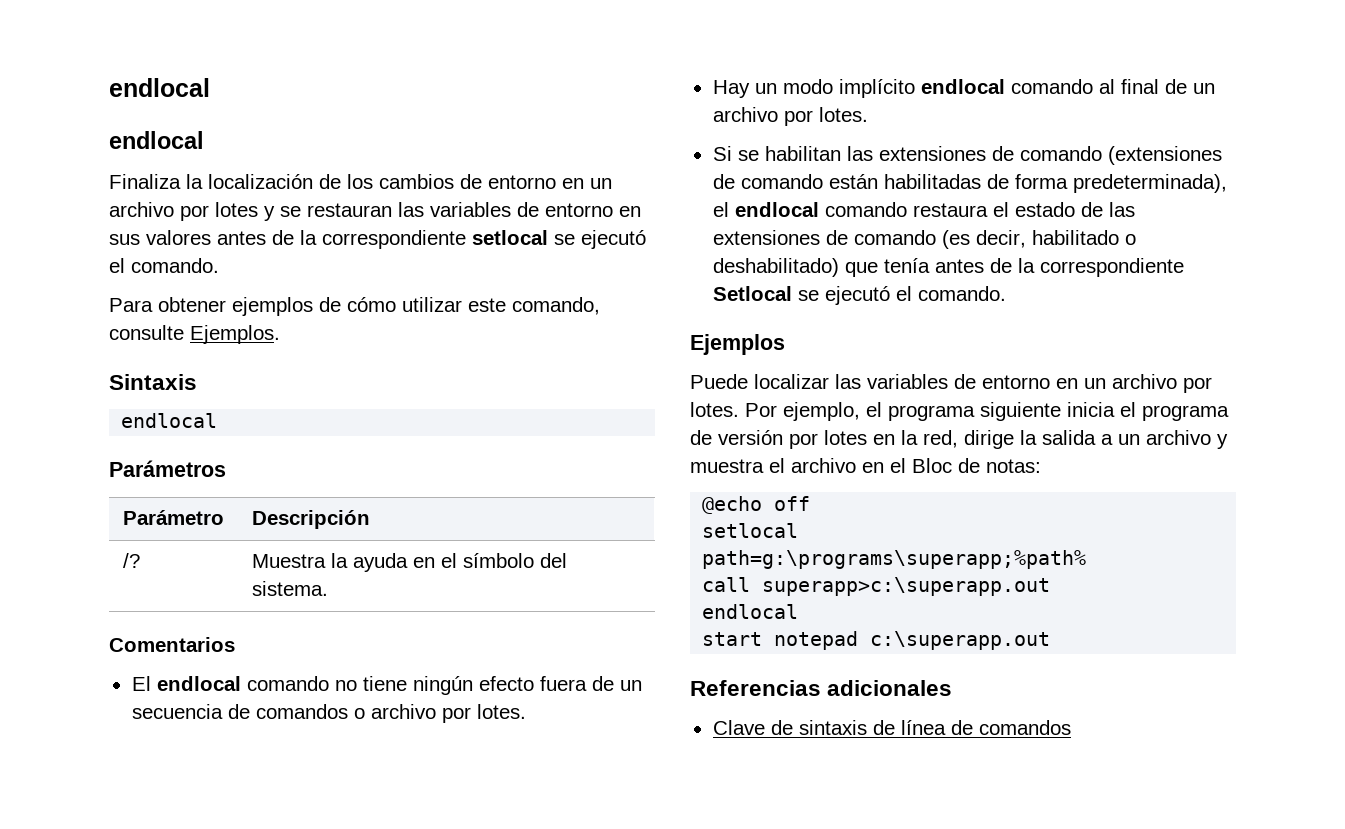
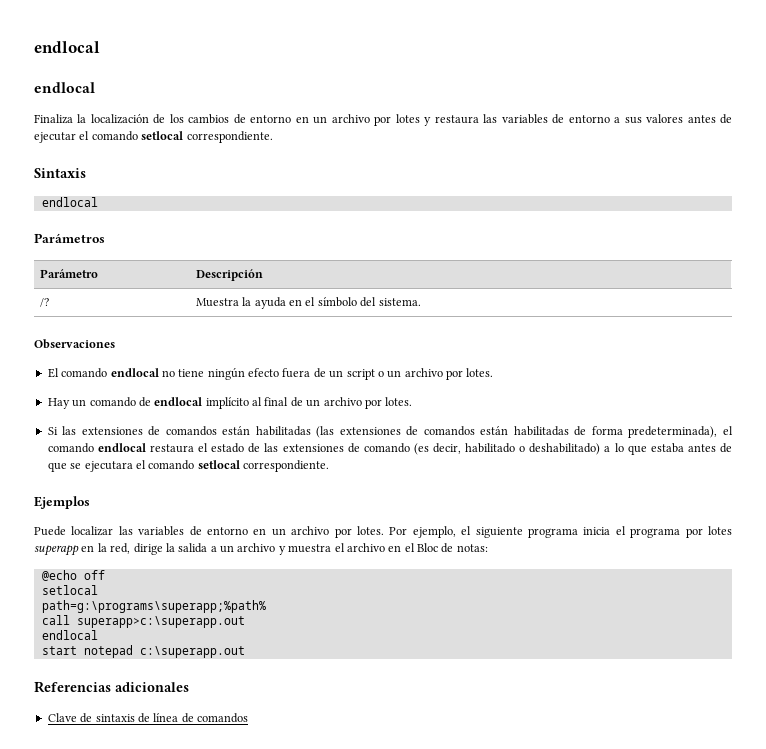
[280,202,641,217] se restauran las variables de entorno en -> [434,114,621,124] restaura las variables de entorno a
[300,230,646,249] [109,258,219,273] [109,297,600,316] [109,325,280,344] la correspondiente setlocal se ejecutó el comando. // Para obtener ejemplos de cómo utilizar este comando, consulte Ejemplos. -> [34,131,273,143] ejecutar el comando setlocal correspondiente.
[109,637,235,652] Comentarios -> [34,339,115,349] Observaciones
[156,676,329,691] endlocal comando -> [61,368,159,378] comando endlocal
[131,704,365,719] secuencia de comandos o -> [346,369,402,380] script o un
[782,79,1093,98] modo implícito endlocal comando -> [89,397,249,409] comando de endlocal implícito
[737,146,1222,165] [712,174,823,189] se habilitan las extensiones de comando (extensiones de comando -> [62,426,475,438] las extensiones de comandos están habilitadas (las extensiones de comandos
[734,202,907,217] endlocal comando -> [47,443,146,453] comando endlocal
[844,258,1184,277] [712,286,1006,305] que tenía antes de la correspondiente Setlocal se ejecutó el comando. -> [604,443,732,455] [47,460,329,472] a lo que estaba antes de que se ejecutara el comando setlocal correspondiente.
[888,402,1061,421] programa siguiente -> [475,527,578,538] siguiente programa
[690,430,867,449] de versión por lotes -> [685,526,732,538] [34,545,79,556] por lotes superapp

